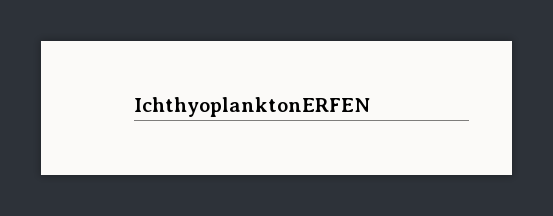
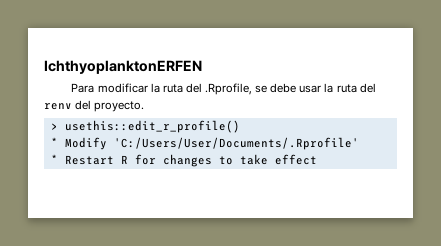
(370, 107) none -> [71,83,376,95] [44,100,145,112] [50,120,240,133] [50,137,359,150] [50,154,317,167] // Para modificar la ruta del .Rprofile, se debe usar la ruta del renv del proyecto. // > usethis::edit_r_profile() // * Modify 'C:/Users/User/Documents/.Rprofile' // * Restart R for changes to take effect

